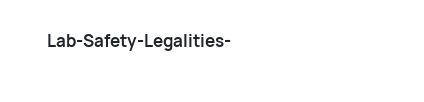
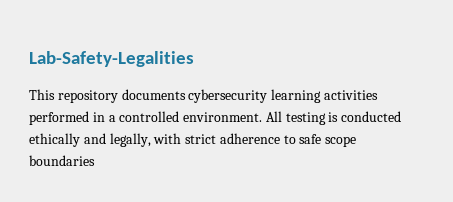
[47,34,231,51] Lab-Safety-Legalities- -> [29,51,194,67] [29,89,378,103] [29,111,402,125] [29,133,357,147] [29,155,95,166] Lab-Safety-Legalities // This repository documents cybersecurity learning activities performed in a controlled environment. All testing is conducted ethically and legally, with strict adherence to safe scope boundaries

